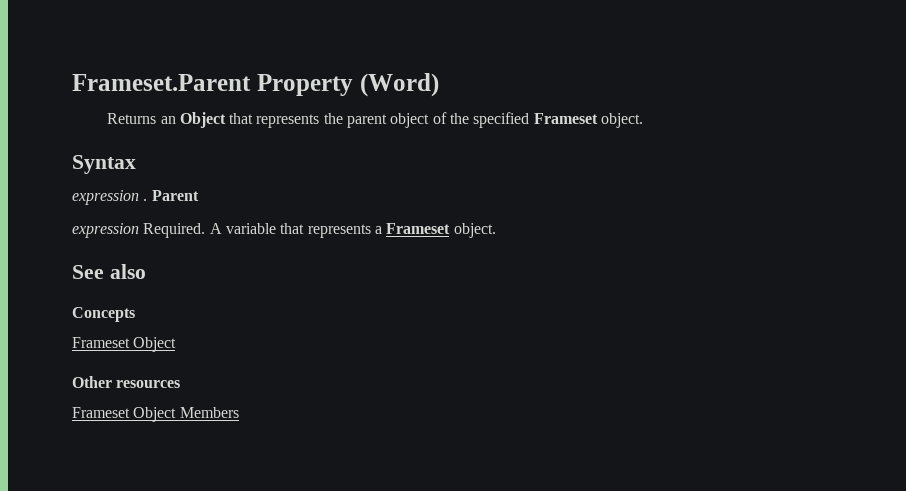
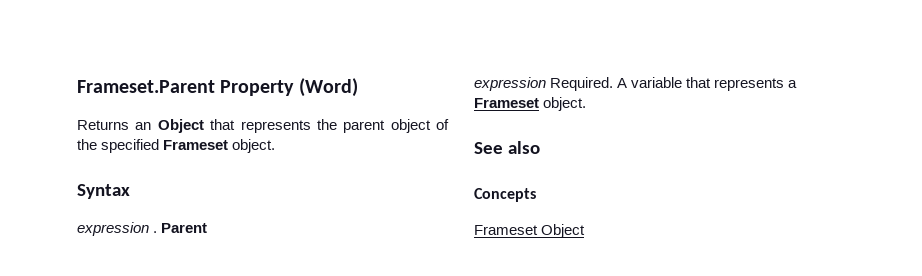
[72,376,181,388] [72,407,239,422] // Other resources // Frameset Object Members -> (586, 231) none

